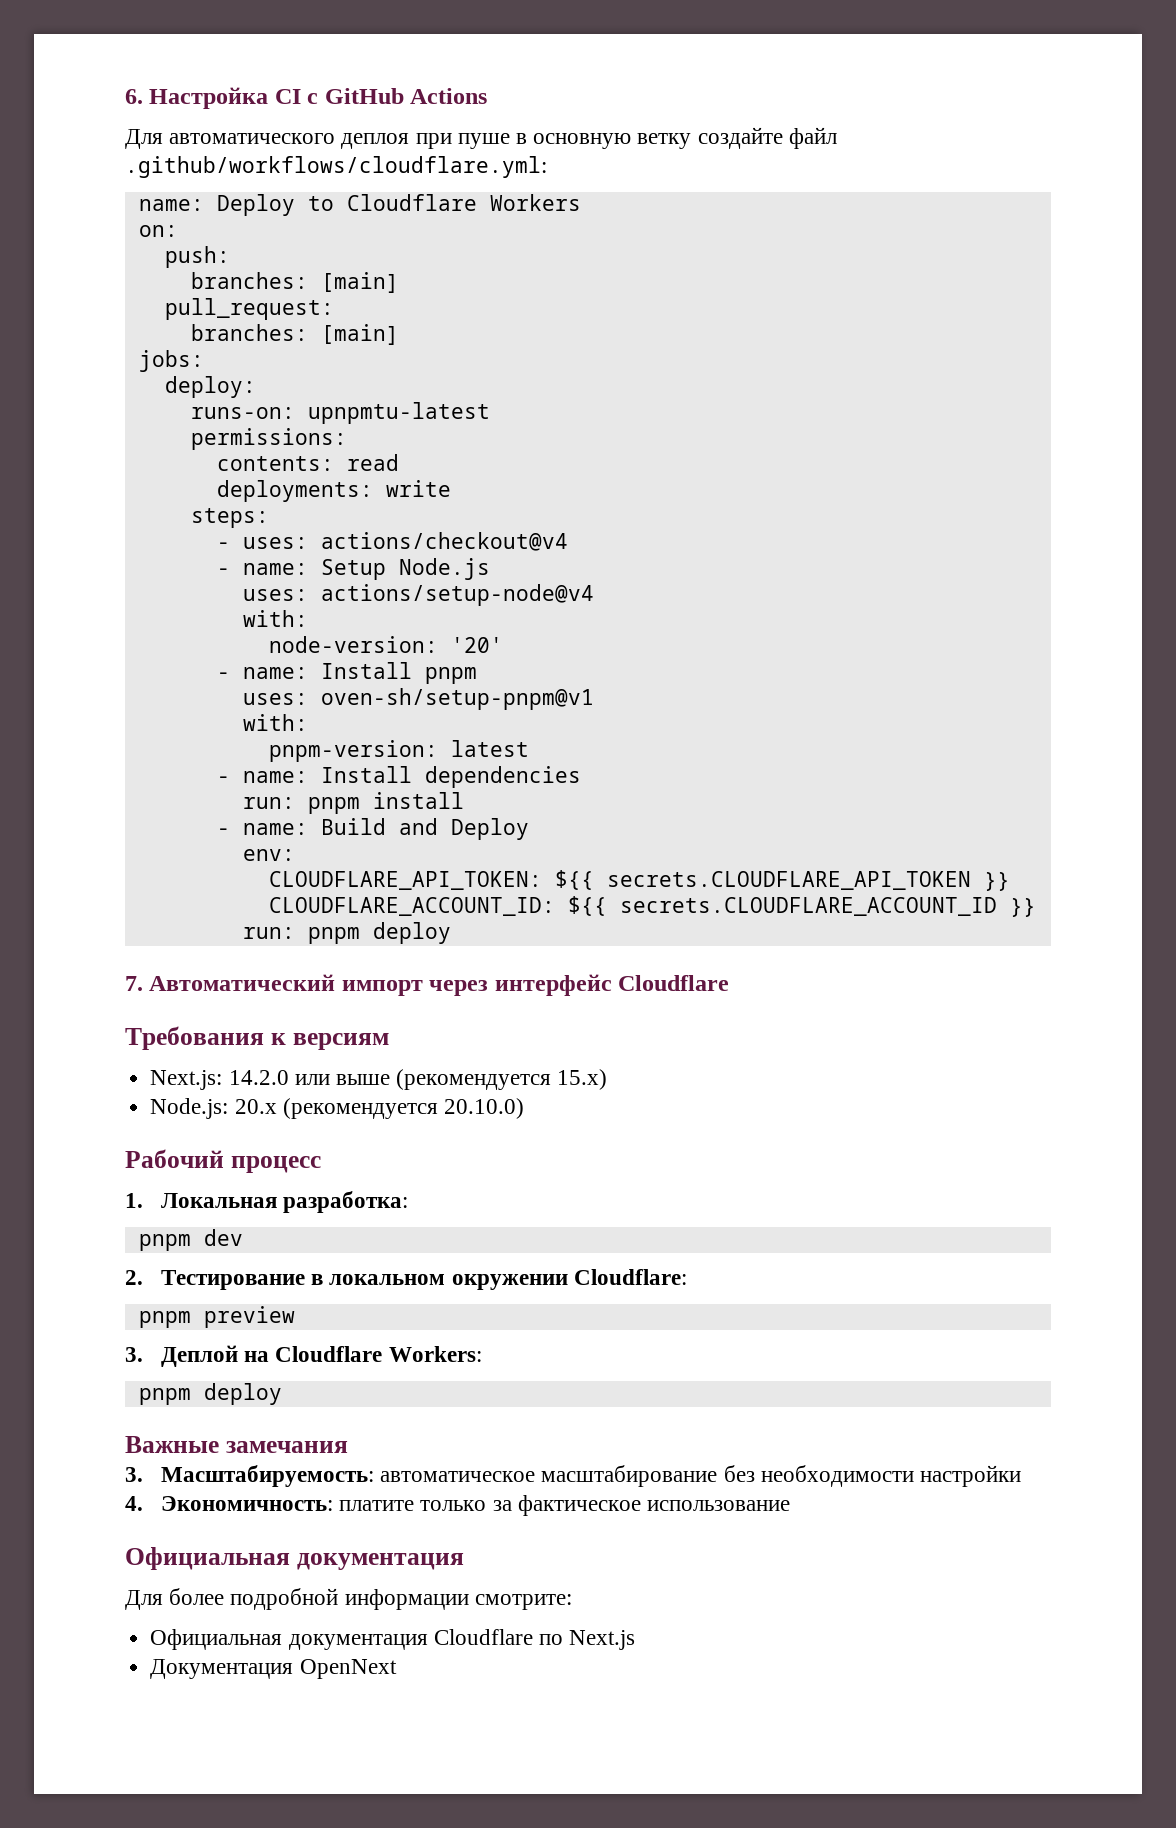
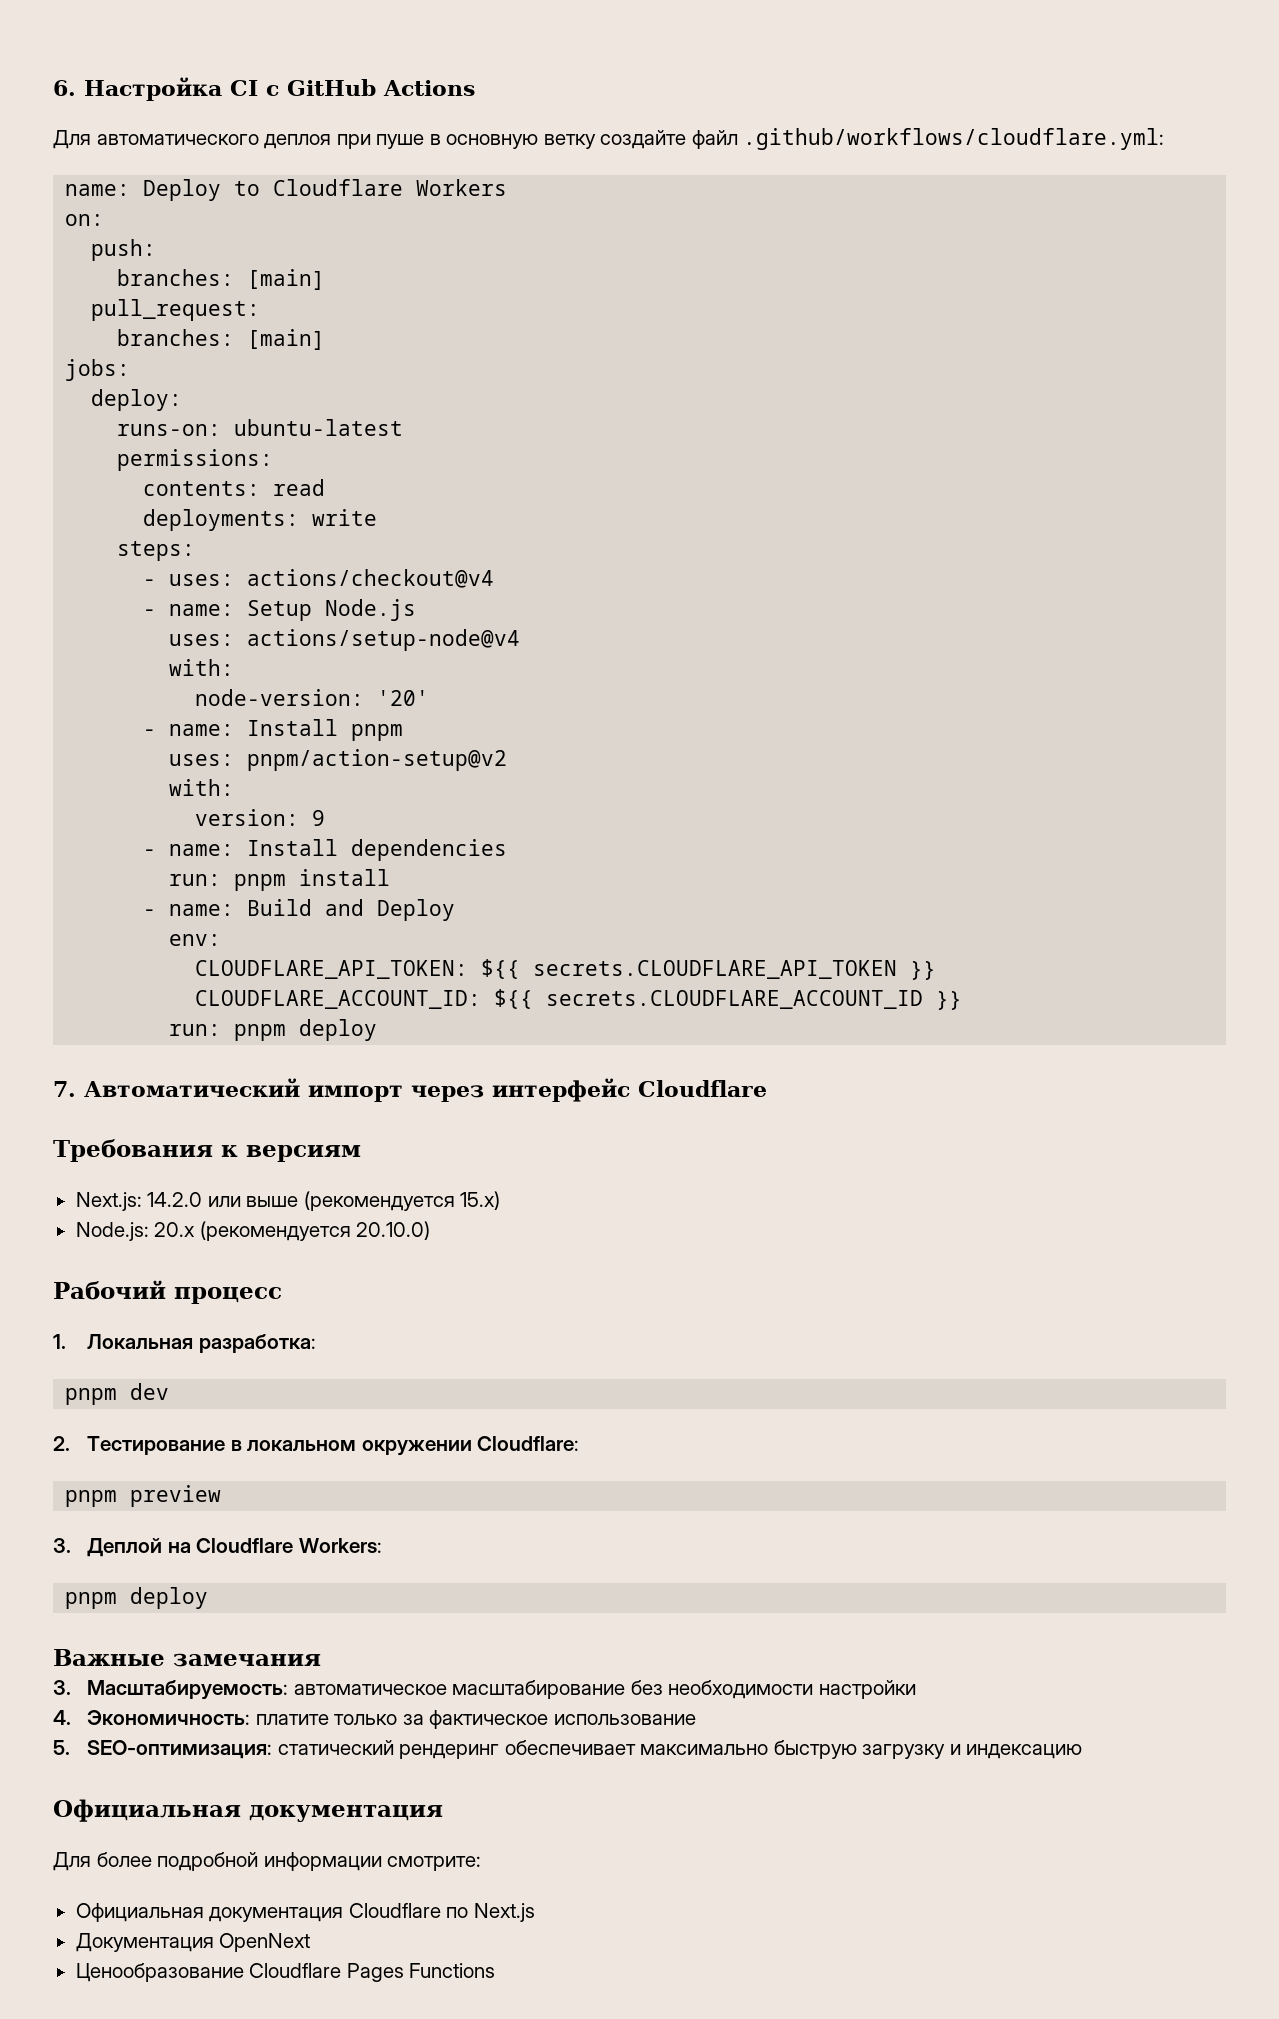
[307,402,490,424] upnpmtu-latest -> [234,419,404,436] ubuntu-latest
[320,688,594,710] [242,714,308,731] [268,740,529,762] oven-sh/setup-pnpm@v1 // with: // pnpm-version: latest -> [247,749,508,771] [169,779,235,796] [195,809,326,826] pnpm/action-setup@v2 // with: // version: 9
(791, 1505) none -> [53,1740,1083,1759] // 5. SEO-оптимизация: статический рендеринг обеспечивает максимально быструю загрузку и индексацию
(397, 1669) none -> [75,1963,496,1982] // Ценообразование Cloudflare Pages Functions

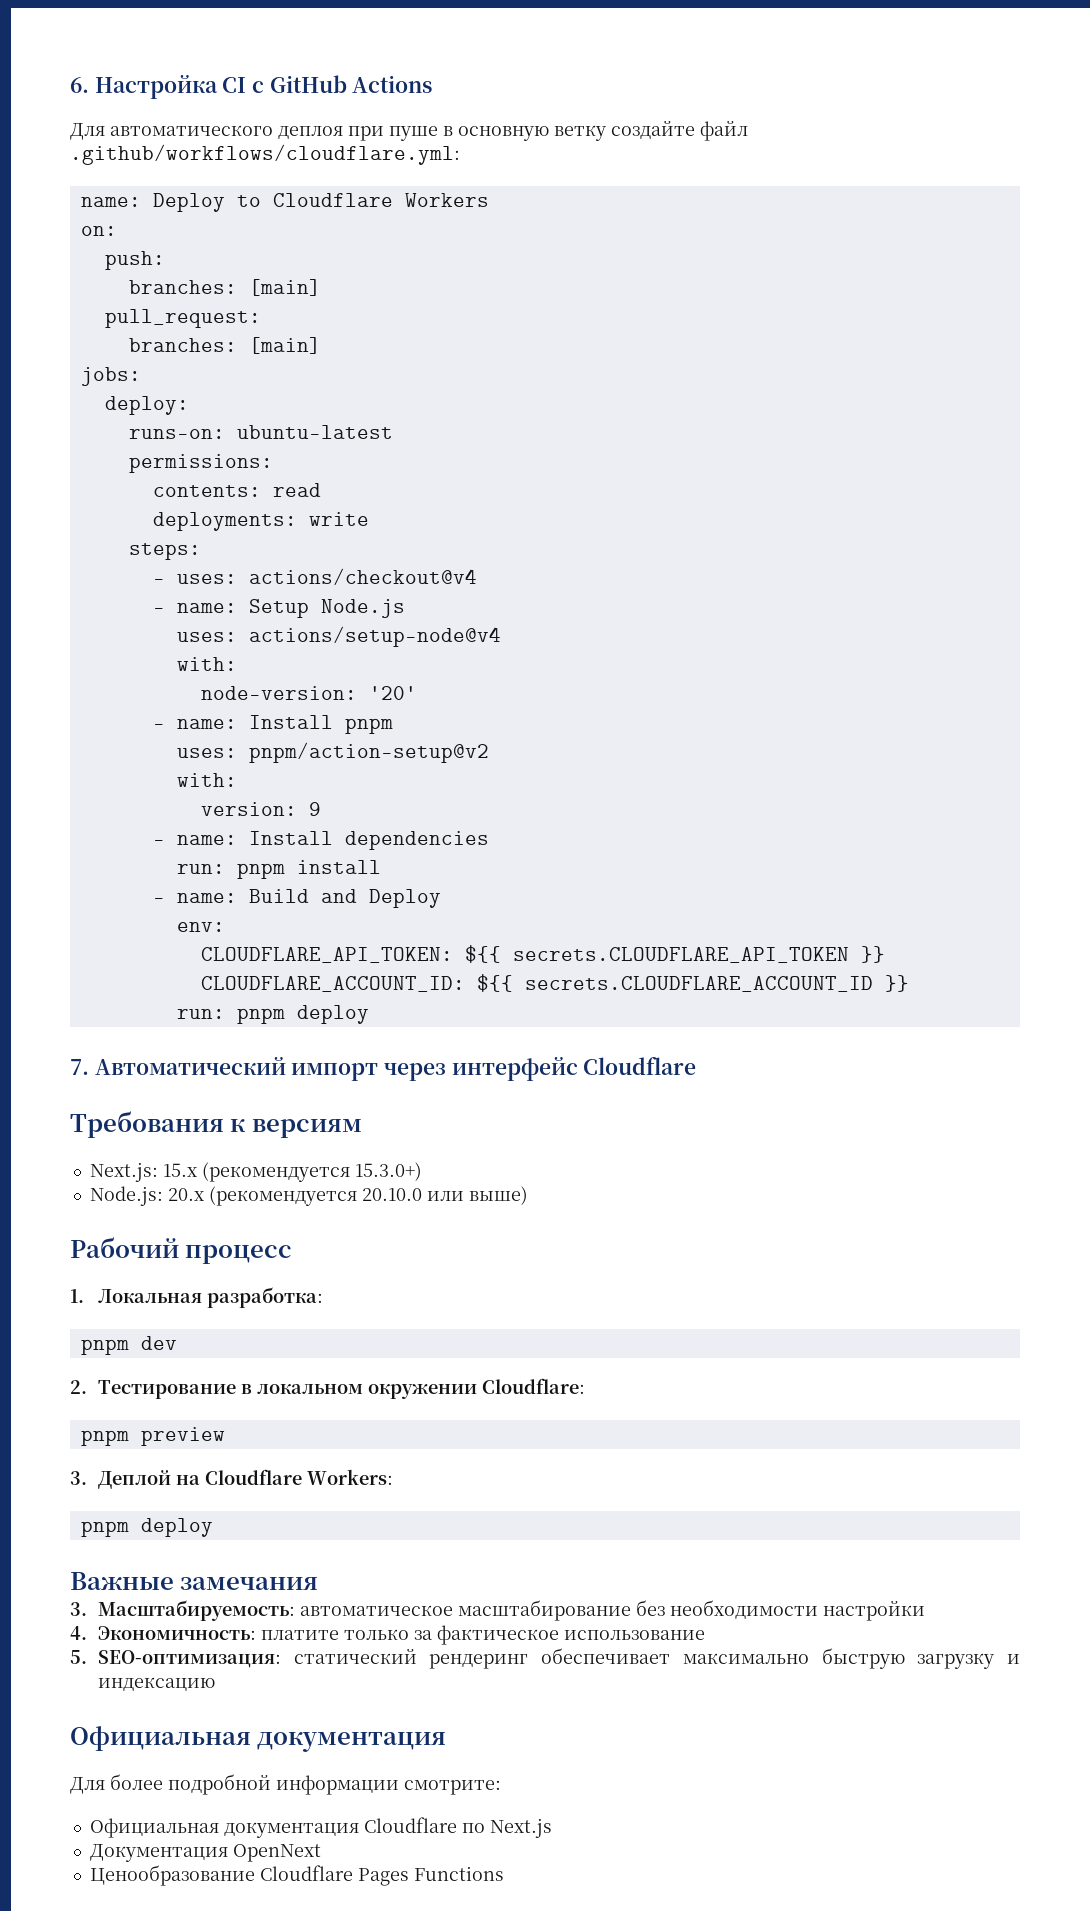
[147,1191,501,1211] 14.2.0 или выше (рекомендуется 15.x) -> [162,1162,422,1182] 15.x (рекомендуется 15.3.0+)
[356,1221,431,1240] 20.10.0) -> [361,1186,528,1205] 20.10.0 или выше)

